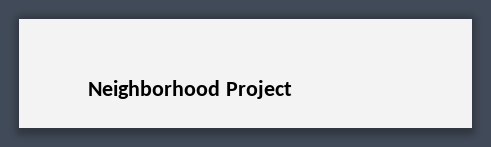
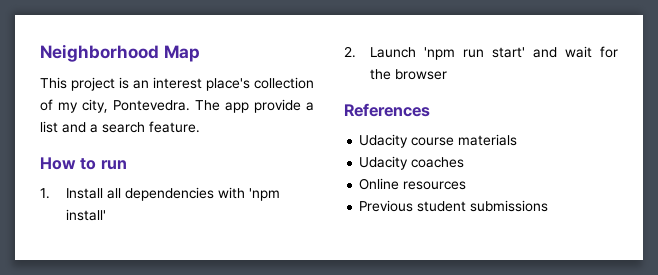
[225,80,292,99] Project -> [163,45,200,62] [40,77,314,91] [40,99,314,113] [40,121,200,133] [40,157,127,170] [40,187,280,201] [65,209,106,221] [344,46,618,60] [369,69,447,80] [344,103,430,117] [359,134,518,148] [359,156,465,170] [359,178,467,190] [359,200,549,212] Map // This project is an interest place's collection of my city, Pontevedra. The app provide a list and a search feature. // How to run // 1. Install all dependencies with 'npm install' // 2. Launch 'npm run start' and wait for the browser // References // Udacity course materials // Udacity coaches // Online resources // Previous student submissions

